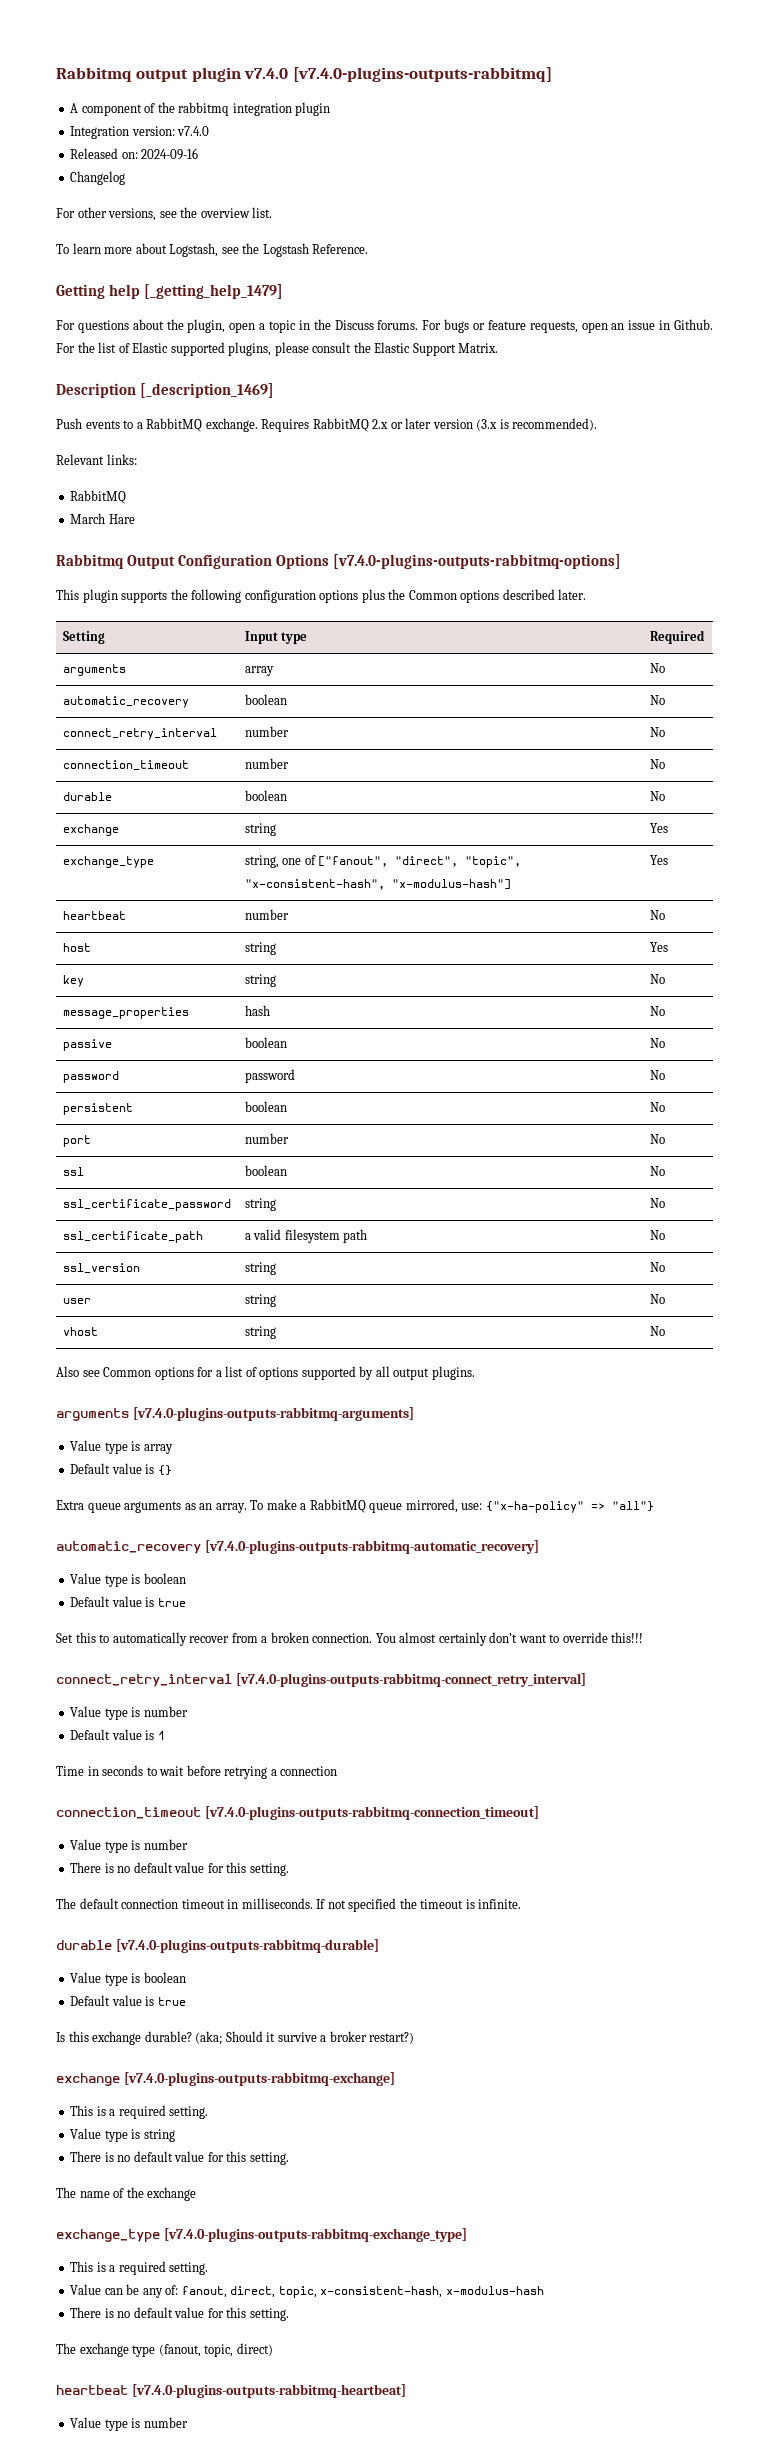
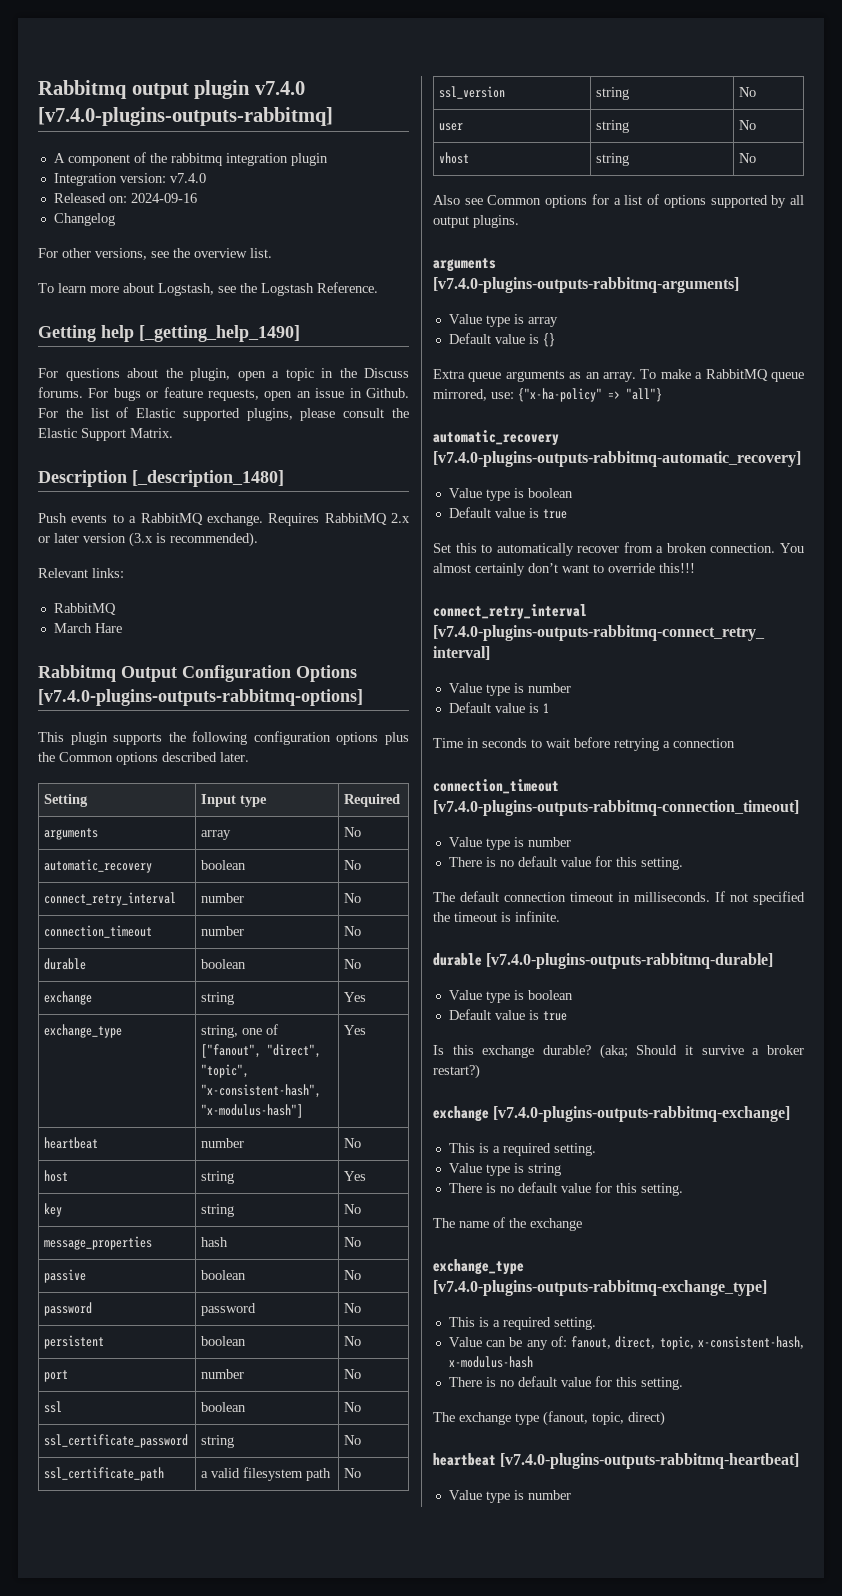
[144,284,284,299] [_getting_help_1479] -> [139,325,300,342] [_getting_help_1490]
[140,383,275,398] [_description_1469] -> [132,470,284,487] [_description_1480]

